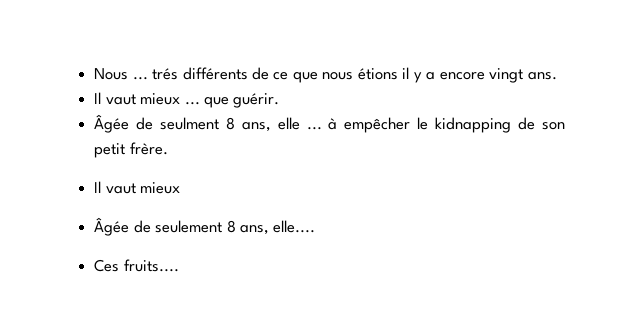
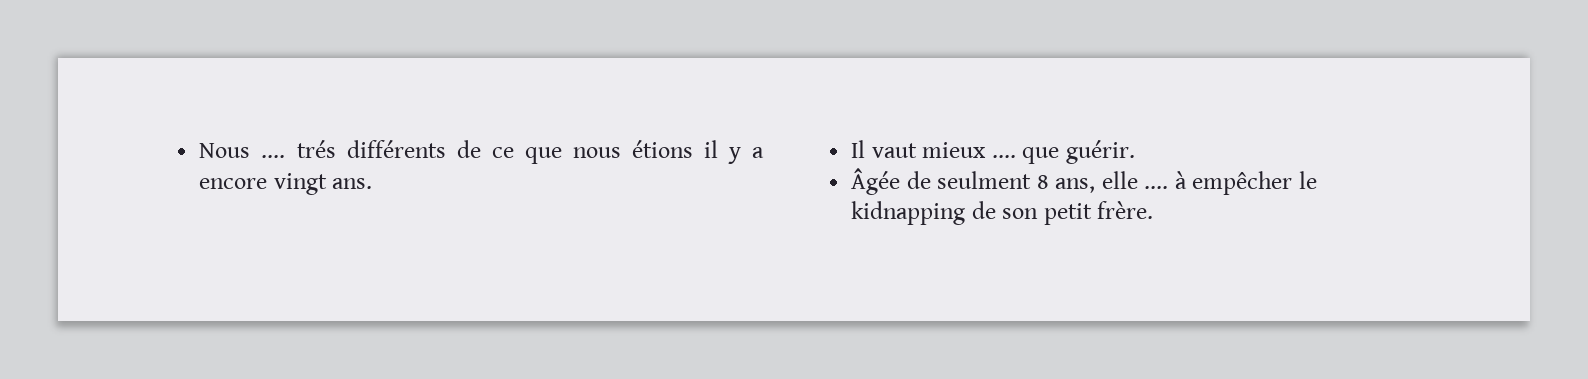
[132,77,148,80] ... -> [261,155,286,158] ....
[184,102,200,105] ... -> [991,155,1016,158] ....
[306,127,322,130] ... -> [1144,186,1169,189] ....
[94,181,181,194] [94,217,316,236] [94,259,179,272] // Il vaut mieux // Âgée de seulement 8 ans, elle.... // Ces fruits.... -> (1154, 210) none

